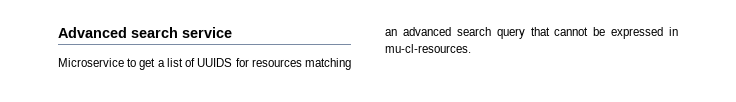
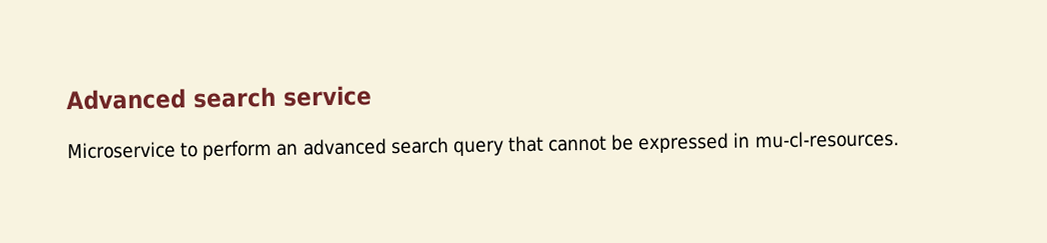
[139,58,352,70] get a list of UUIDS for resources matching -> [202,139,273,161] perform

